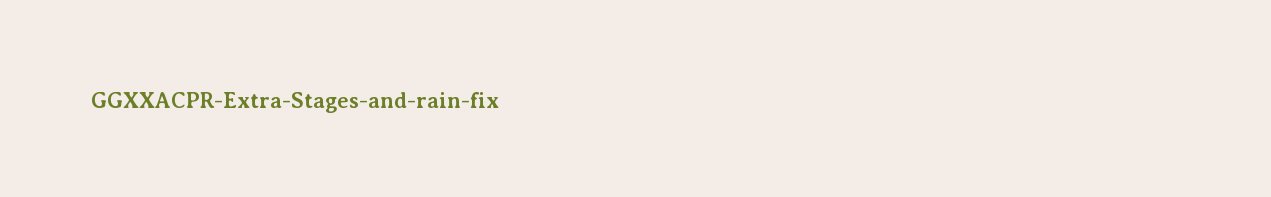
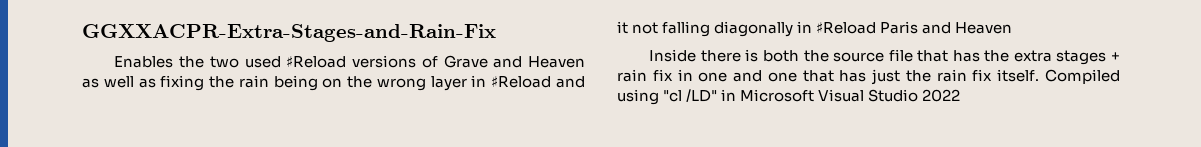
[91,92,499,113] GGXXACPR-Extra-Stages-and-rain-fix -> [82,24,496,42] [114,55,585,68] [82,75,585,91] [617,21,1013,37] [649,49,1120,65] [617,69,1120,85] [617,89,961,105] GGXXACPR-Extra-Stages-and-Rain-Fix // Enables the two used ♯Reload versions of Grave and Heaven as well as fixing the rain being on the wrong layer in ♯Reload and it not falling diagonally in ♯Reload Paris and Heaven // Inside there is both the source file that has the extra stages + rain fix in one and one that has just the rain fix itself. Compiled using "cl /LD" in Microsoft Visual Studio 2022

